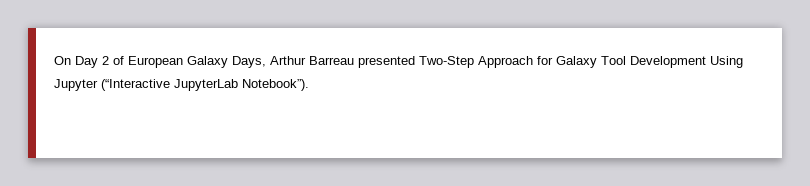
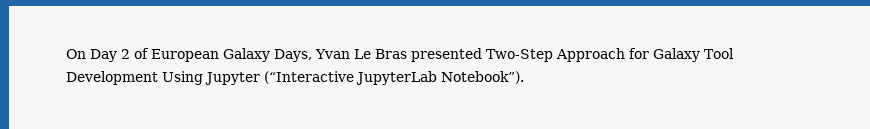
[270,56,354,65] Arthur Barreau -> [315,49,407,59] Yvan Le Bras

